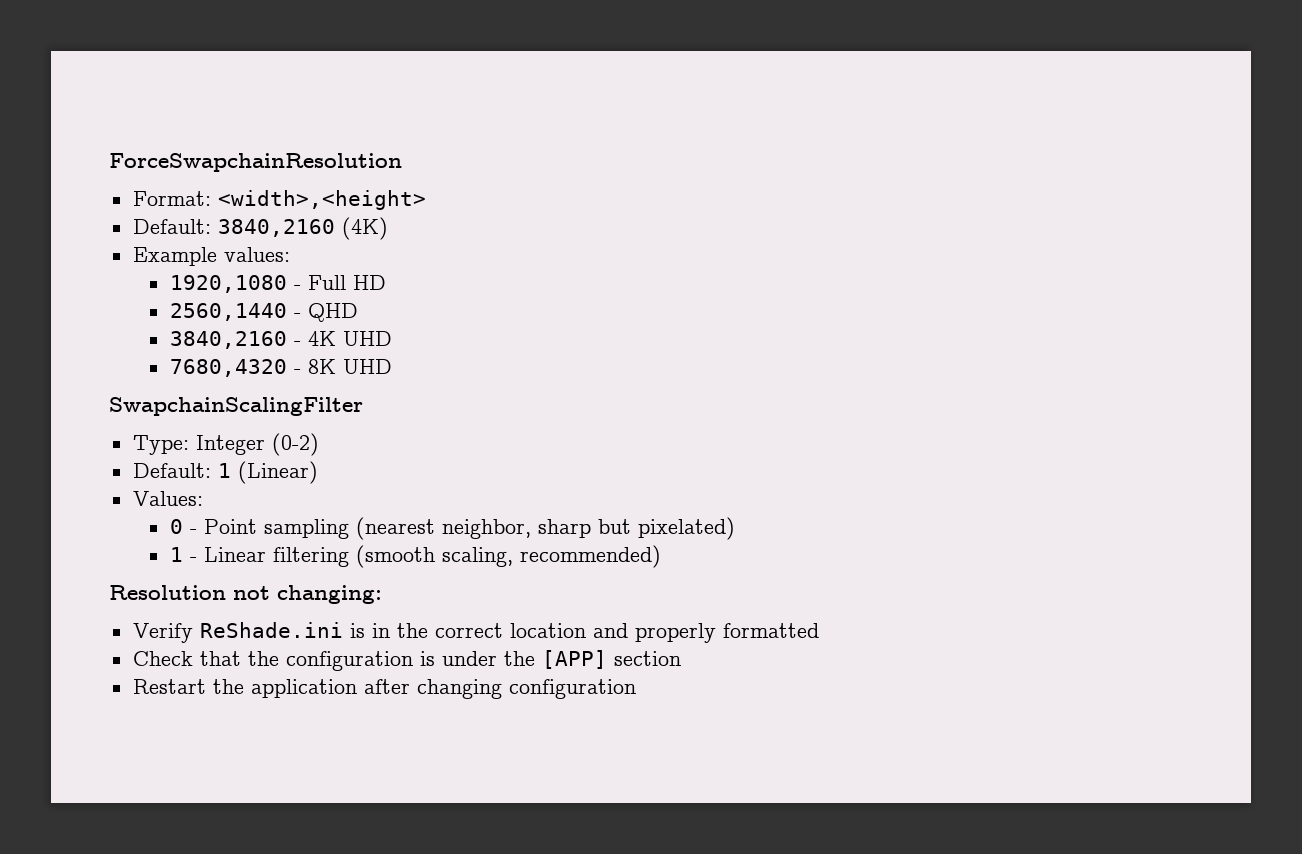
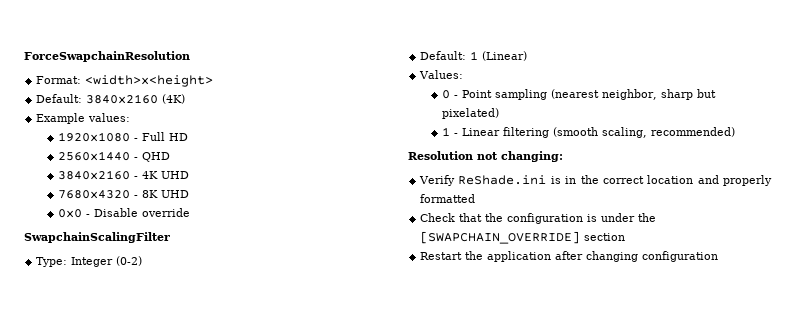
[217,190,426,210] [132,219,335,237] <width>,<height> // Default: 3840,2160 -> [85,75,214,87] [36,94,159,104] <width>x<height> // Default: 3840x2160
[169,275,287,293] 1920,1080 -> [58,132,131,142] 1920x1080
[169,303,287,321] 2560,1440 -> [58,151,131,161] 2560x1440
[169,331,287,349] 3840,2160 -> [58,170,131,180] 3840x2160
[169,359,287,377] 7680,4320 -> [58,190,131,199] 7680x4320
(392, 366) none -> [58,208,191,218] // 0x0 - Disable override
[541,650,607,669] [APP] -> [420,231,581,244] [SWAPCHAIN_OVERRIDE]

